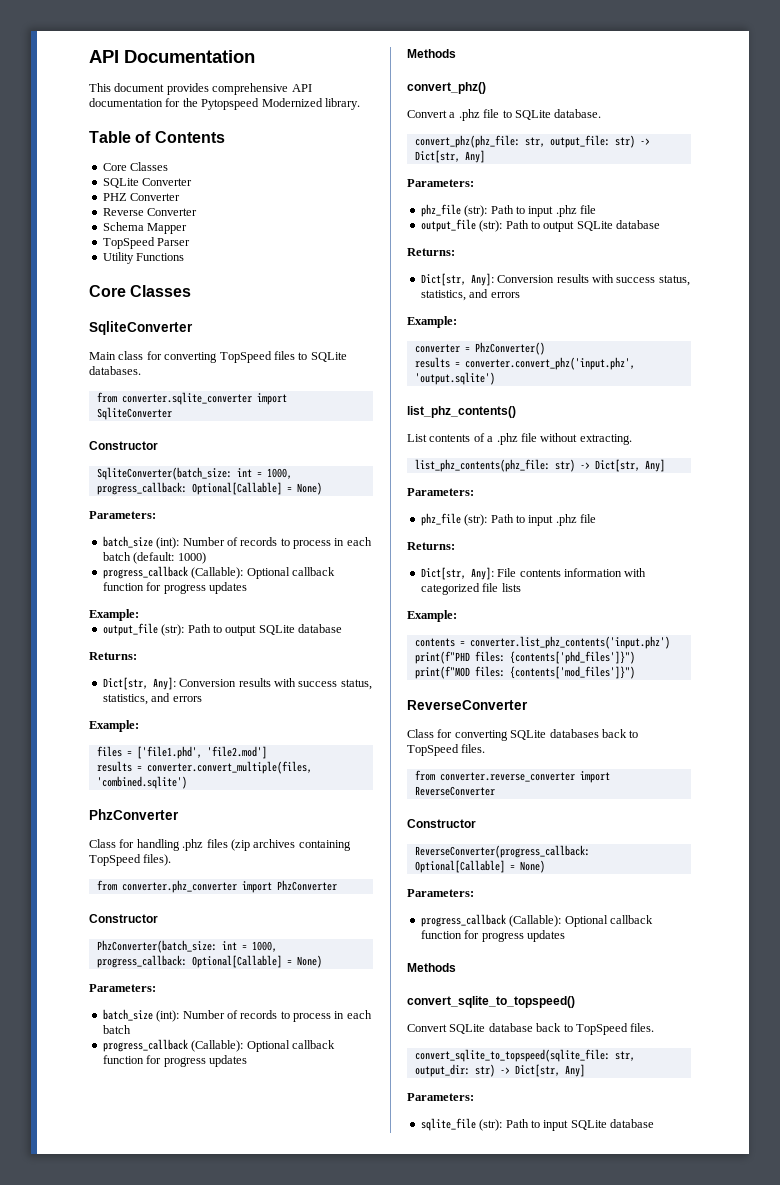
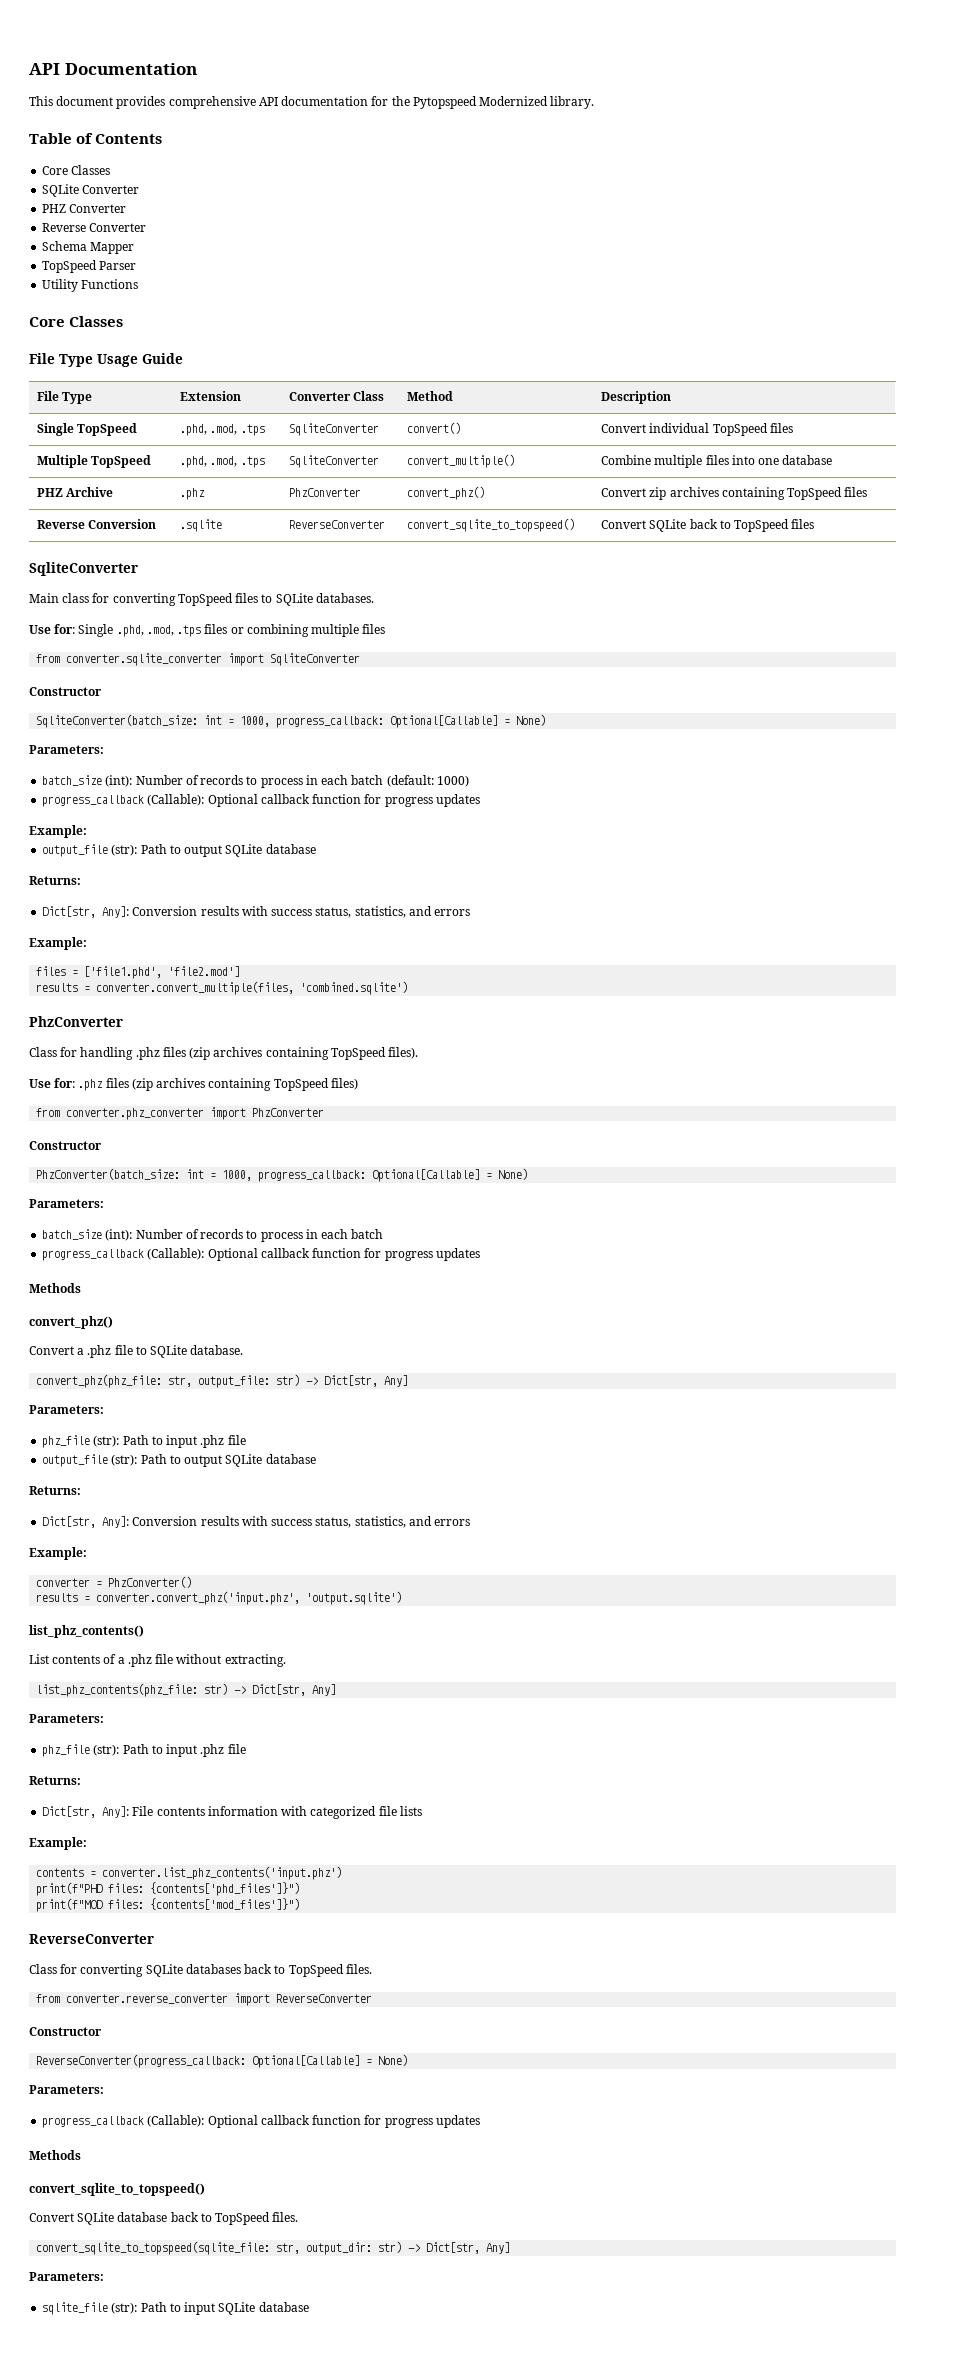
(192, 291) none -> [29,353,183,367] [37,391,93,404] [180,391,242,401] [289,391,385,401] [407,391,454,401] [601,391,672,404] [37,423,138,436] [180,424,265,436] [289,423,380,436] [407,422,462,434] [601,423,793,436] [37,455,152,468] [180,456,265,468] [289,455,380,468] [407,454,516,468] [601,455,833,468] [37,487,114,497] [180,488,206,500] [289,488,362,497] [407,486,486,500] [601,487,868,500] [37,519,157,529] [180,519,223,532] [289,520,386,529] [407,518,576,532] [601,519,815,532] // File Type Usage Guide // File Type | Extension | Converter Class | Method | Description // Single TopSpeed | .phd, .mod, .tps | SqliteConverter | convert() | Convert individual TopSpeed files // Multiple TopSpeed | .phd, .mod, .tps | SqliteConverter | convert_multiple() | Combine multiple files into one database // PHZ Archive | .phz | PhzConverter | convert_phz() | Convert zip archives containing TopSpeed files // Reverse Conversion | .sqlite | ReverseConverter | convert_sqlite_to_topspeed() | Convert SQLite back to TopSpeed files
(141, 370) none -> [29,624,386,637] // Use for: Single .phd, .mod, .tps files or combining multiple files
(172, 860) none -> [29,1078,358,1091] // Use for: .phz files (zip archives containing TopSpeed files)

